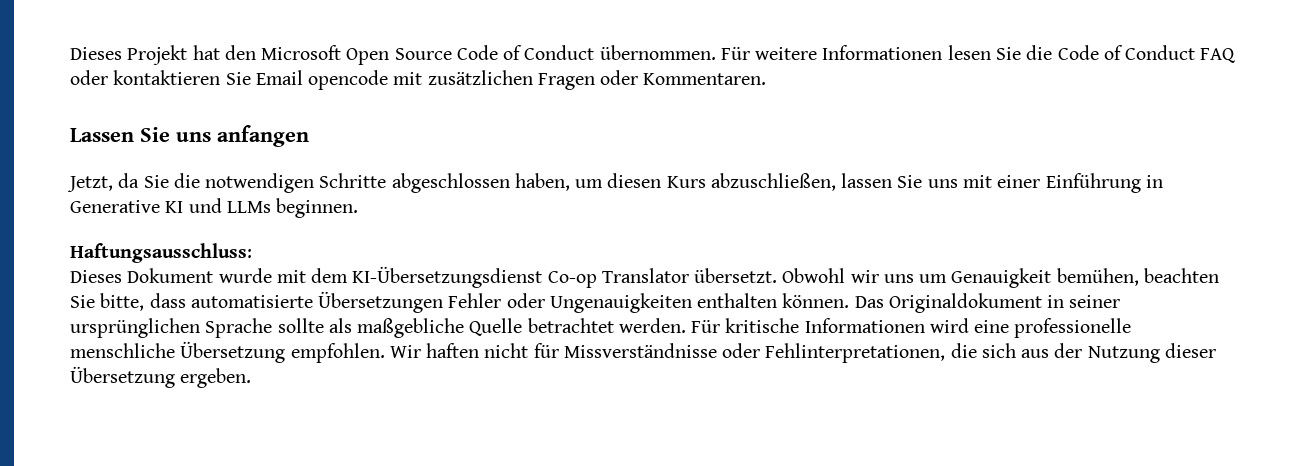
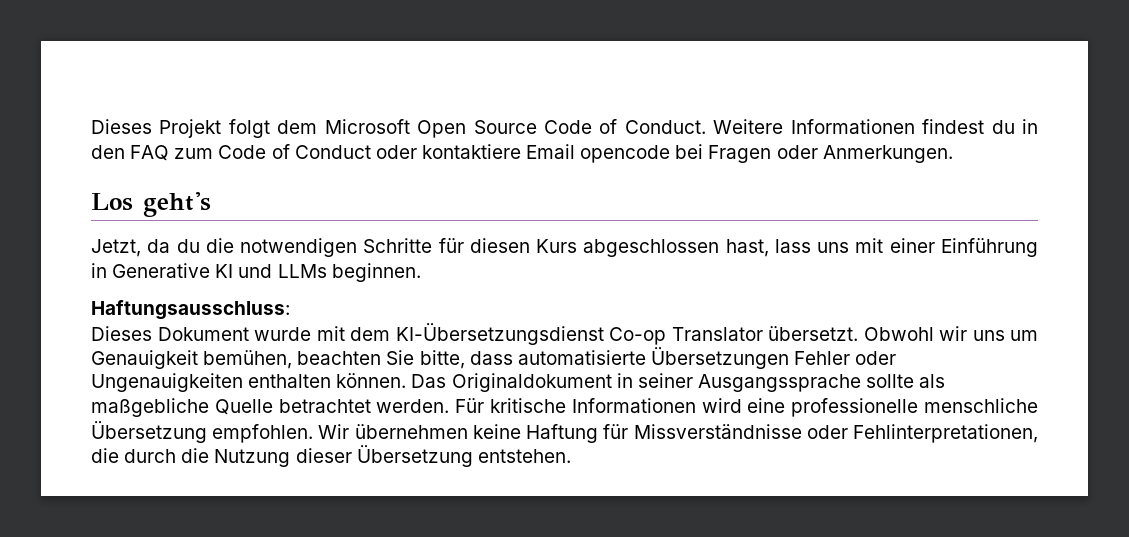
[192,45,256,60] hat den -> [228,119,318,138] folgt dem
[524,45,1236,63] [70,70,767,90] [70,125,309,147] Conduct übernommen. Für weitere Informationen lesen Sie die Code of Conduct FAQ oder kontaktieren Sie Email opencode mit zusätzlichen Fragen oder Kommentaren. // Lassen Sie uns anfangen -> [624,119,1039,134] [91,144,953,163] [91,192,211,217] Conduct. Weitere Informationen findest du in den FAQ zum Code of Conduct oder kontaktiere Email opencode bei Fragen oder Anmerkungen. // Los geht's
[143,175,169,188] Sie -> [176,239,200,253] du
[391,173,923,193] abgeschlossen haben, um diesen Kurs abzuschließen, lassen Sie -> [438,238,811,257] für diesen Kurs abgeschlossen hast, lass
[70,318,273,338] ursprünglichen Sprache -> [697,374,861,392] Ausgangssprache
[426,343,529,358] haften nicht -> [354,424,599,443] übernehmen keine Haftung
[981,343,1083,358] sich aus der -> [124,448,210,463] durch die
[180,368,252,388] ergeben. -> [477,449,571,463] entstehen.

